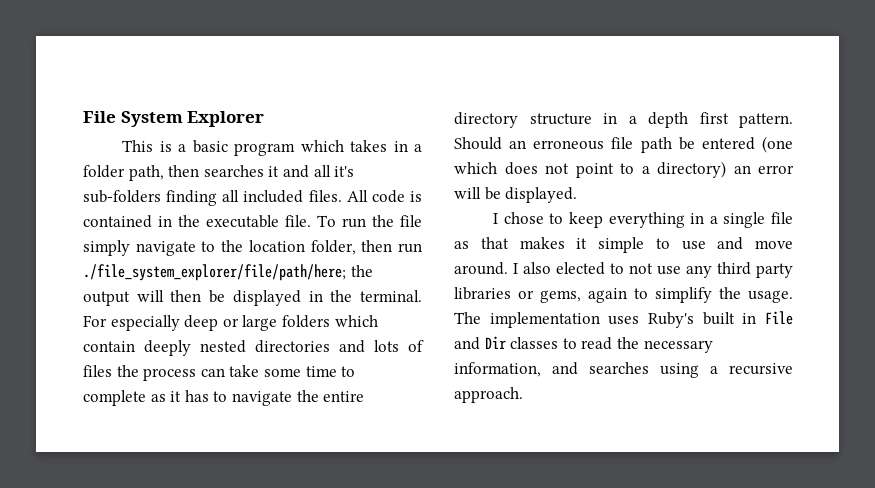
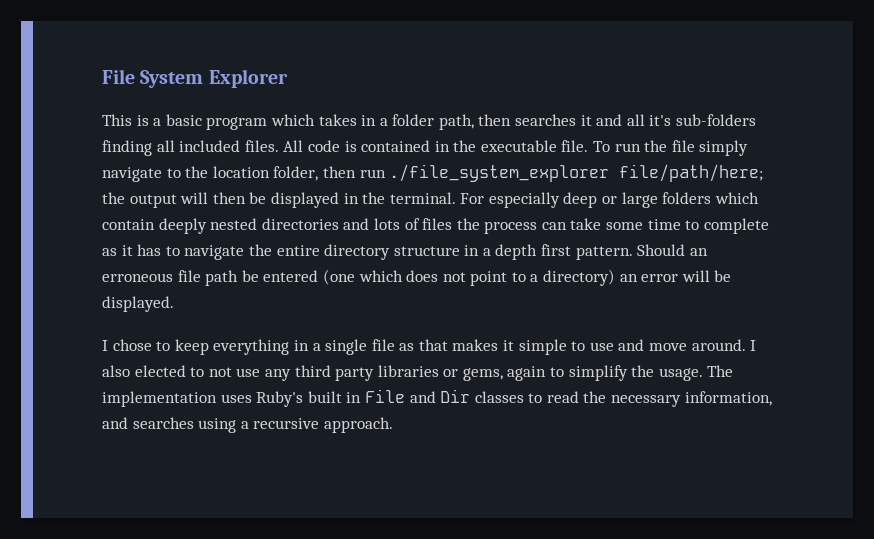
[83,264,346,281] ./file_system_explorer/file/path/here; -> [389,164,764,182] ./file_system_explorer file/path/here;

